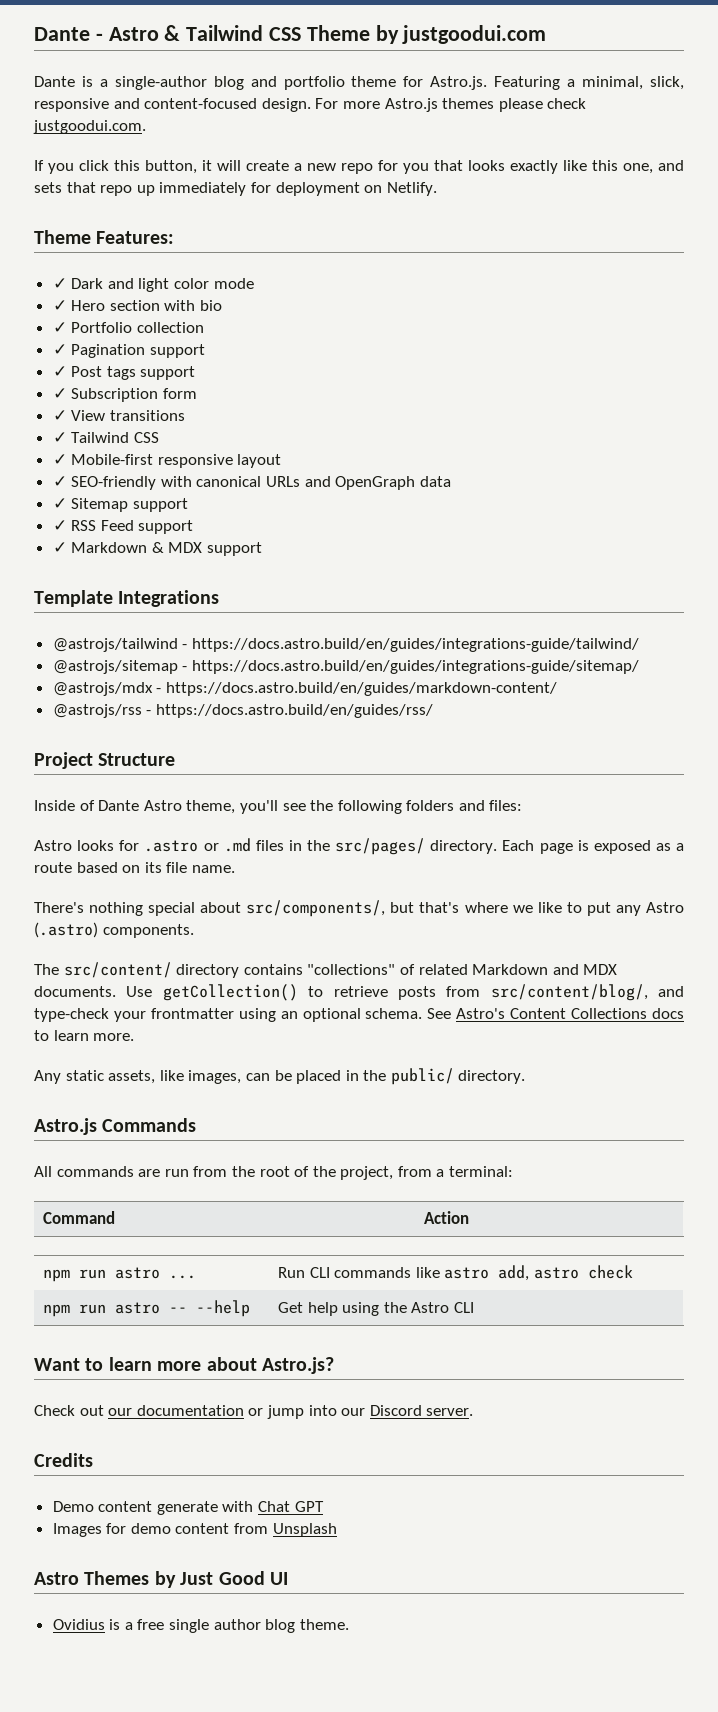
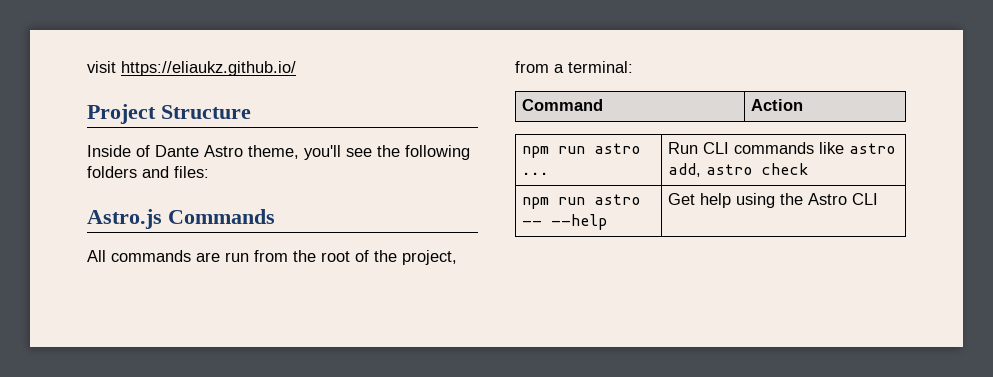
[34,25,547,44] [34,76,684,90] [34,98,587,112] [33,120,146,134] [34,160,684,174] [34,182,437,196] [34,230,175,244] [52,278,254,292] [52,300,223,311] [52,322,204,333] [52,344,205,358] [52,366,196,380] [52,388,197,402] [52,410,185,421] [52,432,159,443] [52,454,282,468] [52,476,451,490] [52,498,188,512] [52,520,194,534] [52,542,263,556] [34,590,220,607] [52,638,639,652] [52,660,639,674] [52,682,557,696] [52,704,433,718] Dante - Astro & Tailwind CSS Theme by justgoodui.com // Dante is a single-author blog and portfolio theme for Astro.js. Featuring a minimal, slick, responsive and content-focused design. For more Astro.js themes please check justgoodui.com. // If you click this button, it will create a new repo for you that looks exactly like this one, and sets that repo up immediately for deployment on Netlify. // Theme Features: // ✓ Dark and light color mode // ✓ Hero section with bio // ✓ Portfolio collection // ✓ Pagination support // ✓ Post tags support // ✓ Subscription form // ✓ View transitions // ✓ Tailwind CSS // ✓ Mobile-first responsive layout // ✓ SEO-friendly with canonical URLs and OpenGraph data // ✓ Sitemap support // ✓ RSS Feed support // ✓ Markdown & MDX support // Template Integrations // @astrojs/tailwind - https://docs.astro.build/en/guides/integrations-guide/tailwind/ // @astrojs/sitemap - https://docs.astro.build/en/guides/integrations-guide/sitemap/ // @astrojs/mdx - https://docs.astro.build/en/guides/markdown-content/ // @astrojs/rss - https://docs.astro.build/en/guides/rss/ -> [87,61,296,76] visit https://eliaukz.github.io/
[34,838,684,855] [34,862,235,873] [34,900,685,917] [34,922,194,938] [34,962,618,978] [34,984,684,1001] [34,1008,684,1022] [34,1030,135,1041] [34,1068,526,1085] // Astro looks for .astro or .md files in the src/pages/ directory. Each page is exposed as a route based on its file name. // There's nothing special about src/components/, but that's where we like to put any Astro (.astro) components. // The src/content/ directory contains "collections" of related Markdown and MDX documents. Use getCollection() to retrieve posts from src/content/blog/, and type-check your frontmatter using an optional schema. See Astro's Content Collections docs to learn more. // Any static assets, like images, can be placed in the public/ directory. -> (209, 172) none
[34,1357,334,1374] [34,1405,474,1419] [34,1453,93,1467] [52,1501,324,1515] [52,1523,337,1537] [34,1571,288,1588] [52,1619,349,1633] // Want to learn more about Astro.js? // Check out our documentation or jump into our Discord server. // Credits // Demo content generate with Chat GPT // Images for demo content from Unsplash // Astro Themes by Just Good UI // Ovidius is a free single author blog theme. -> (878, 199) none

